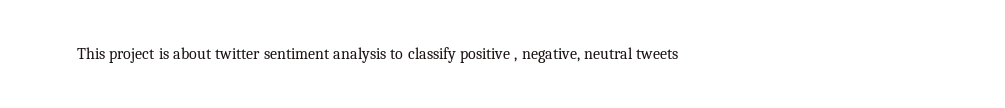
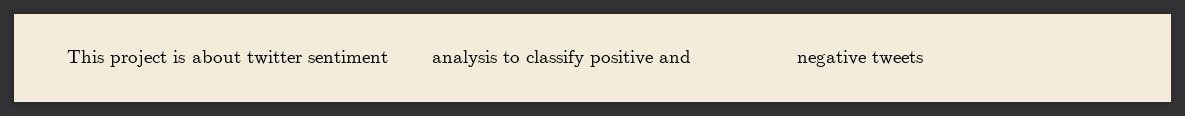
[514,47,633,63] , negative, neutral -> [659,50,866,67] and negative

